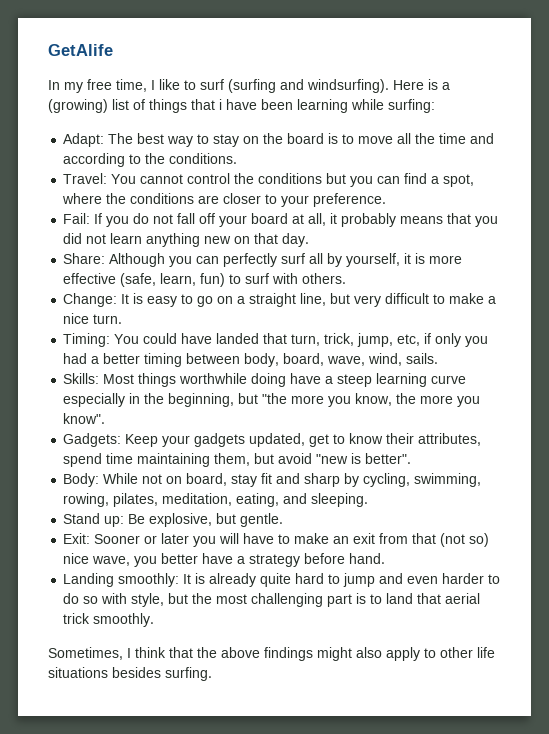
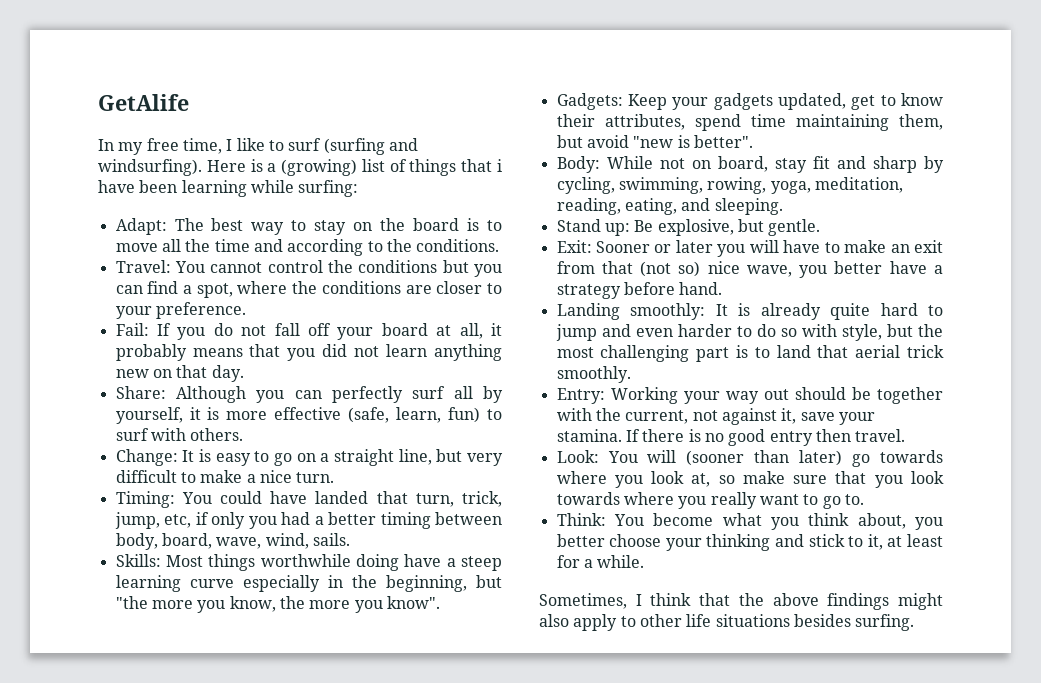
[113,493,233,507] pilates, meditation, -> [770,177,903,194] [556,198,621,215] yoga, meditation, reading,
(155, 620) none -> [556,387,943,404] [556,408,875,425] [556,429,906,446] [556,450,943,467] [556,471,944,488] [556,492,864,509] [556,513,943,530] [556,534,944,551] [556,555,645,568] // Entry: Working your way out should be together with the current, not against it, save your stamina. If there is no good entry then travel. // Look: You will (sooner than later) go towards where you look at, so make sure that you look towards where you really want to go to. // Think: You become what you think about, you better choose your thinking and stick to it, at least for a while.

